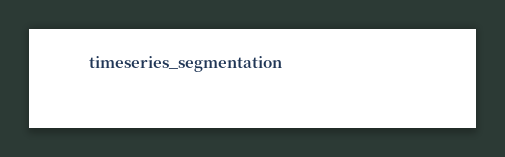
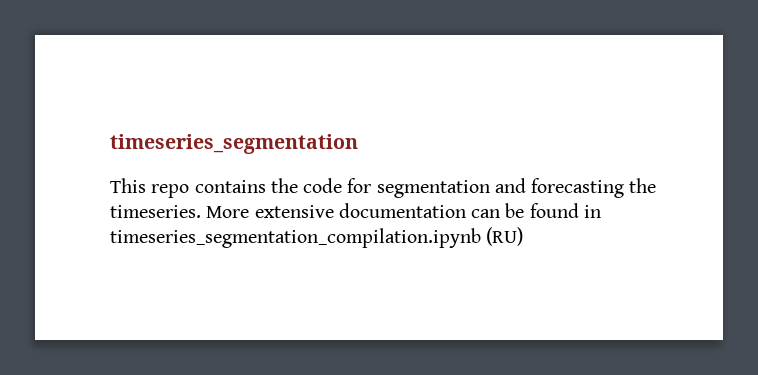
(282, 64) none -> [110,178,657,198] [110,203,601,218] [110,227,524,248] // This repo contains the code for segmentation and forecasting the timeseries. More extensive documentation can be found in timeseries_segmentation_compilation.ipynb (RU)

